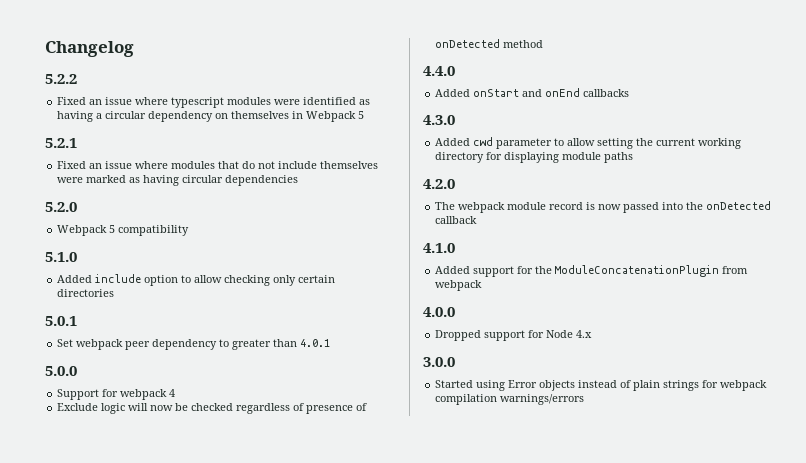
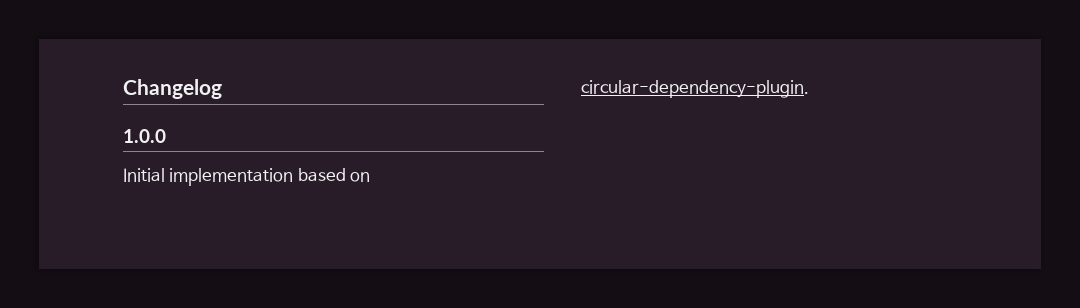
[45,74,77,84] [57,97,371,108] [57,111,365,122] [45,138,77,148] [57,161,379,169] [57,175,299,186] [45,202,77,212] [57,225,190,236] [45,252,77,262] [57,274,336,286] [57,289,115,297] [45,316,77,326] [57,339,331,350] [45,366,77,376] [57,389,176,400] [57,403,368,414] [435,39,544,48] [423,66,455,76] [435,88,630,97] [423,115,455,125] [435,137,742,149] [435,152,634,163] [423,179,455,189] [435,201,772,213] [435,216,478,224] [423,243,455,253] [435,265,749,277] [435,280,483,291] [423,307,455,317] [435,330,593,341] [423,357,455,367] [435,380,768,391] [435,394,585,405] 5.2.2 // Fixed an issue where typescript modules were identified as having a circular dependency on themselves in Webpack 5 // 5.2.1 // Fixed an issue where modules that do not include themselves were marked as having circular dependencies // 5.2.0 // Webpack 5 compatibility // 5.1.0 // Added include option to allow checking only certain directories // 5.0.1 // Set webpack peer dependency to greater than 4.0.1 // 5.0.0 // Support for webpack 4 // Exclude logic will now be checked regardless of presence of onDetected method // 4.4.0 // Added onStart and onEnd callbacks // 4.3.0 // Added cwd parameter to allow setting the current working directory for displaying module paths // 4.2.0 // The webpack module record is now passed into the onDetected callback // 4.1.0 // Added support for the ModuleConcatenationPlugin from webpack // 4.0.0 // Dropped support for Node 4.x // 3.0.0 // Started using Error objects instead of plain strings for webpack compilation warnings/errors -> [123,129,166,143] [123,168,371,186] [581,80,809,98] 1.0.0 // Initial implementation based on circular-dependency-plugin.

